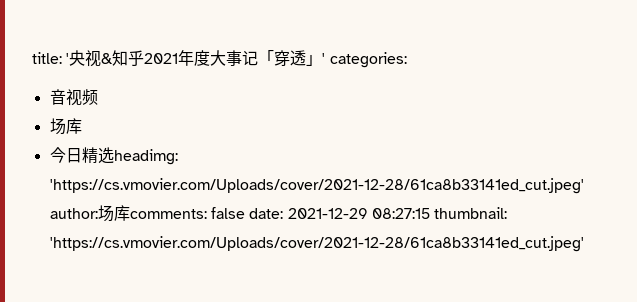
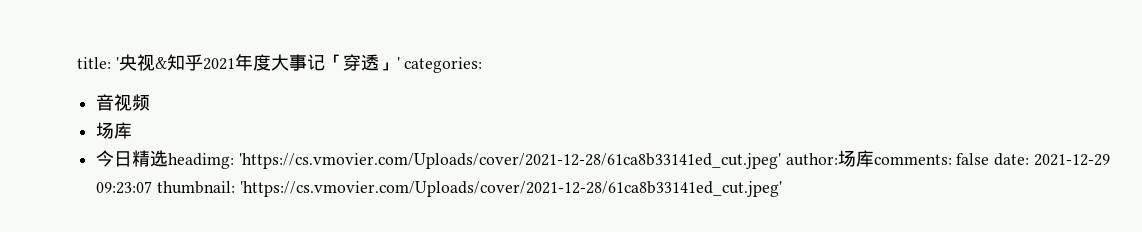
[371,208,430,219] 08:27:15 -> [96,181,153,194] 09:23:07

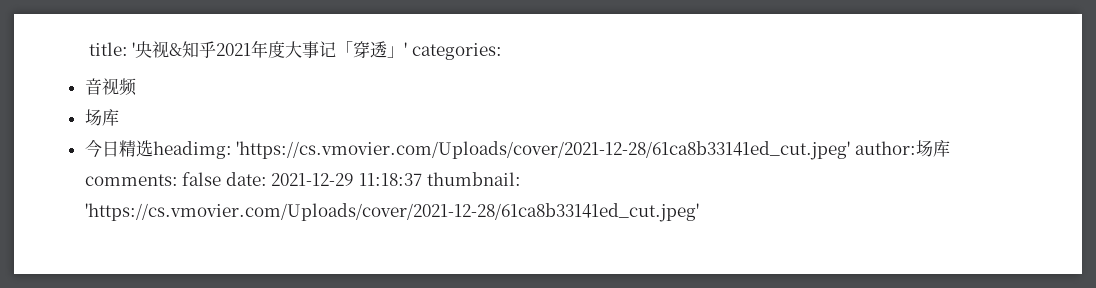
[96,181,153,194] 09:23:07 -> [359,173,423,186] 11:18:37

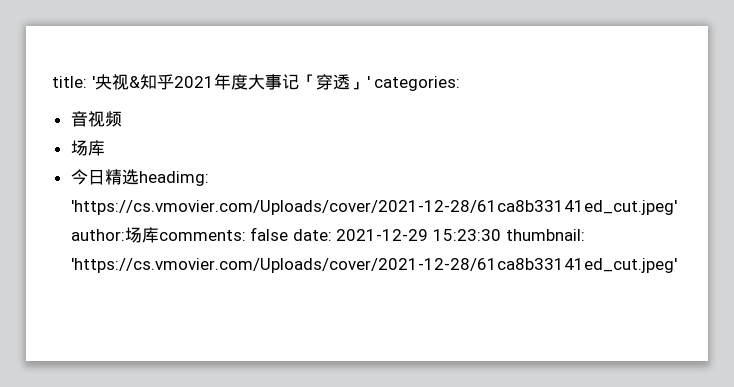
[359,173,423,186] 11:18:37 -> [433,229,502,241] 15:23:30

